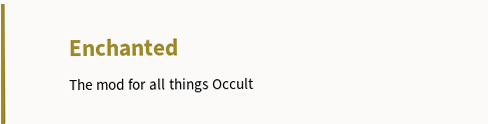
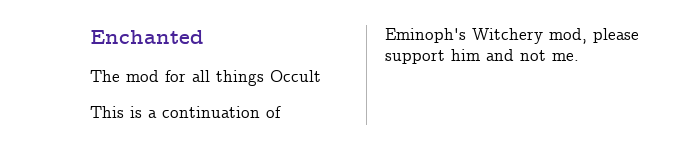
(255, 83) none -> [90,106,281,118] [385,28,639,44] [385,49,579,64] // This is a continuation of Eminoph's Witchery mod, please support him and not me.

